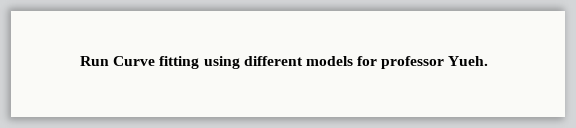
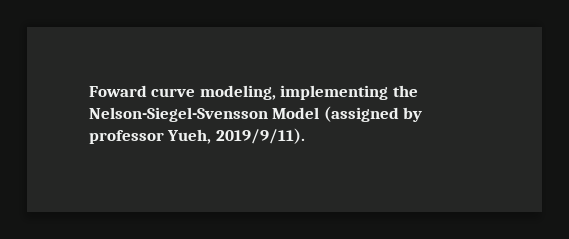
[80,56,489,69] Run Curve fitting using different models for professor Yueh. -> [89,85,418,100] [89,106,423,122] [89,128,305,144] Foward curve modeling, implementing the Nelson-Siegel-Svensson Model (assigned by professor Yueh, 2019/9/11).

